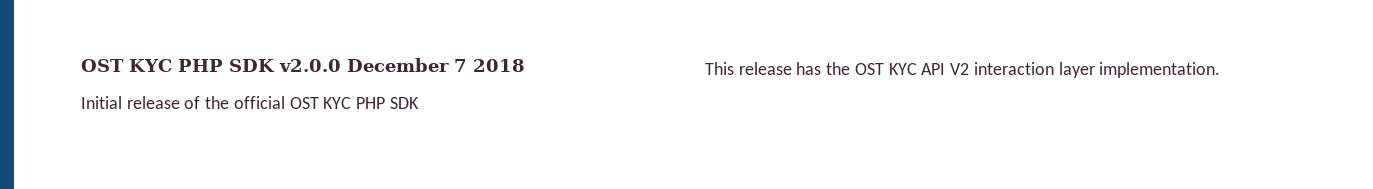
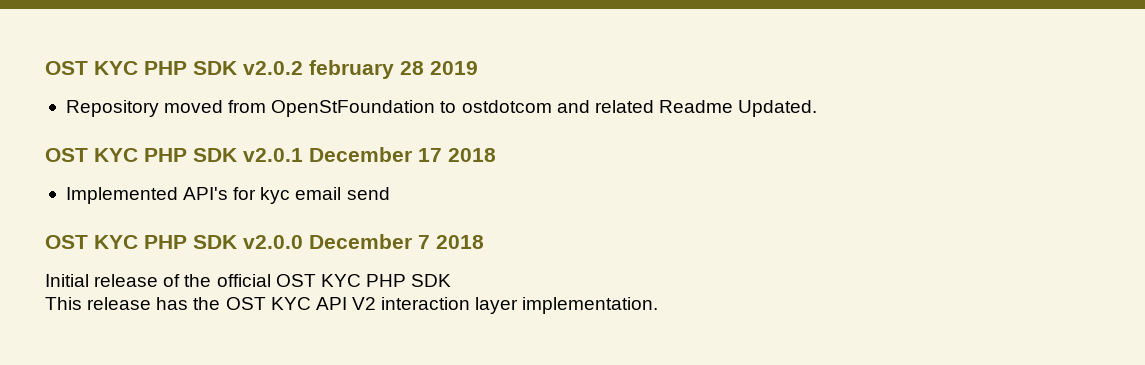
[81,59,275,72] OST KYC PHP SDK -> [45,60,478,79] [65,100,818,117] [45,147,496,162] [65,187,390,204] [45,235,237,249] OST KYC PHP SDK v2.0.2 february 28 2019 // Repository moved from OpenStFoundation to ostdotcom and related Readme Updated. // OST KYC PHP SDK v2.0.1 December 17 2018 // Implemented API's for kyc email send // OST KYC PHP SDK

